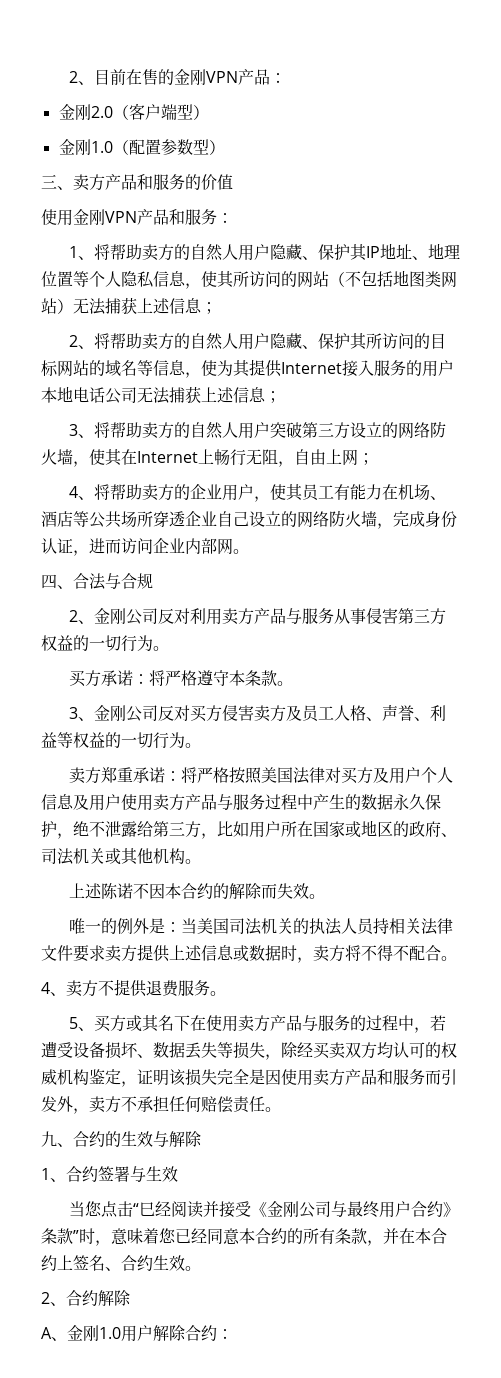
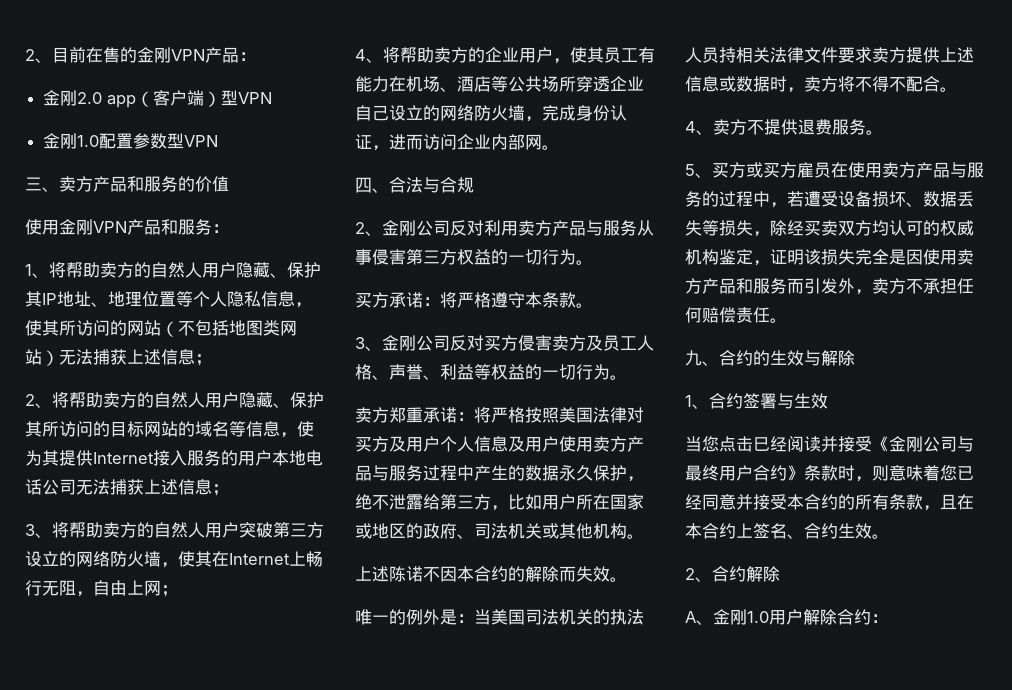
(113, 112) none -> [107,95,137,108] app
[176,104,209,120] [58,139,129,155] 型） // 金刚1.0（ -> [204,90,273,107] [43,133,100,149] ）型VPN // 金刚1.0
[208,140,225,155] ） -> [184,135,219,147] VPN
[141,1015,190,1032] 其名下 -> [763,162,831,178] 买方雇员
[132,1203,139,1215] “ -> (753, 444) none
[73,1228,111,1246] ”时， -> [838,465,889,482] 时，则
(240, 1236) none -> [736,494,787,510] 并接受
[383,1228,399,1244] 并 -> [940,494,957,510] 且

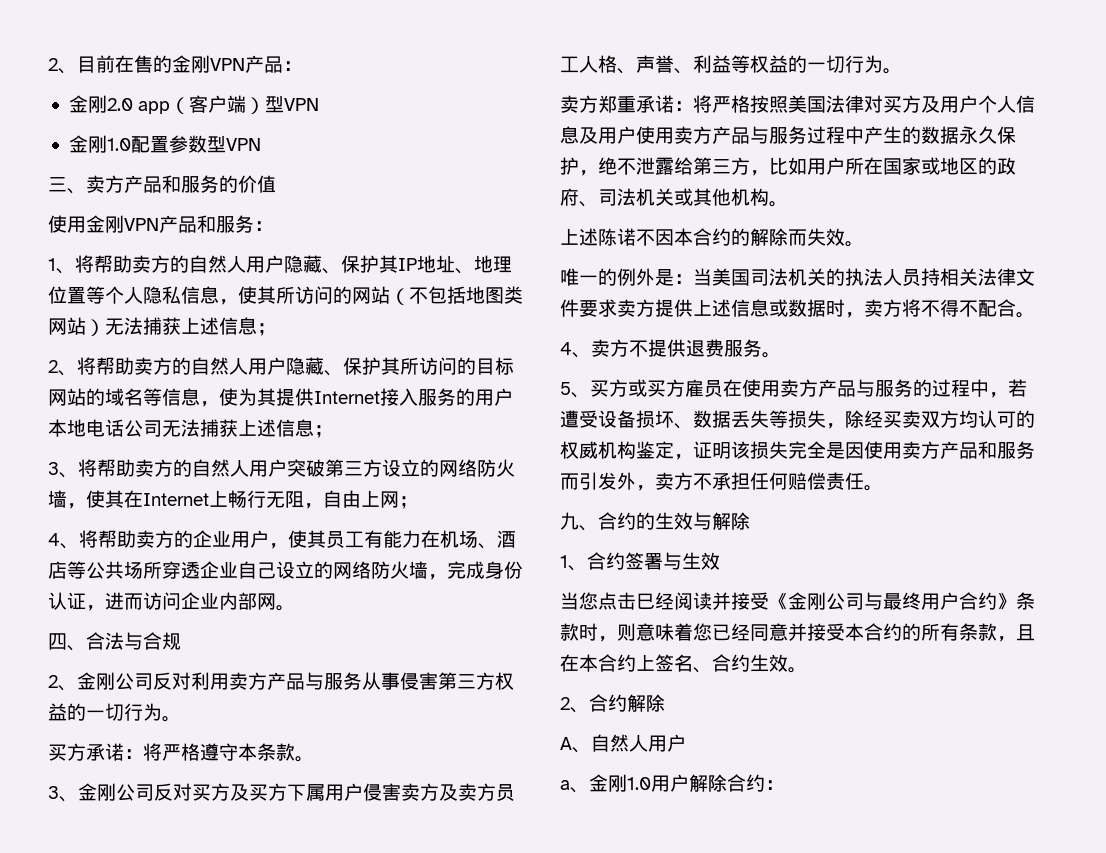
(518, 343) none -> [230,783,363,801] 及买方下属用户
(603, 343) none -> [458,783,496,801] 卖方
(713, 622) none -> [591,734,686,752] [560,780,589,793] 自然人用户 // a、

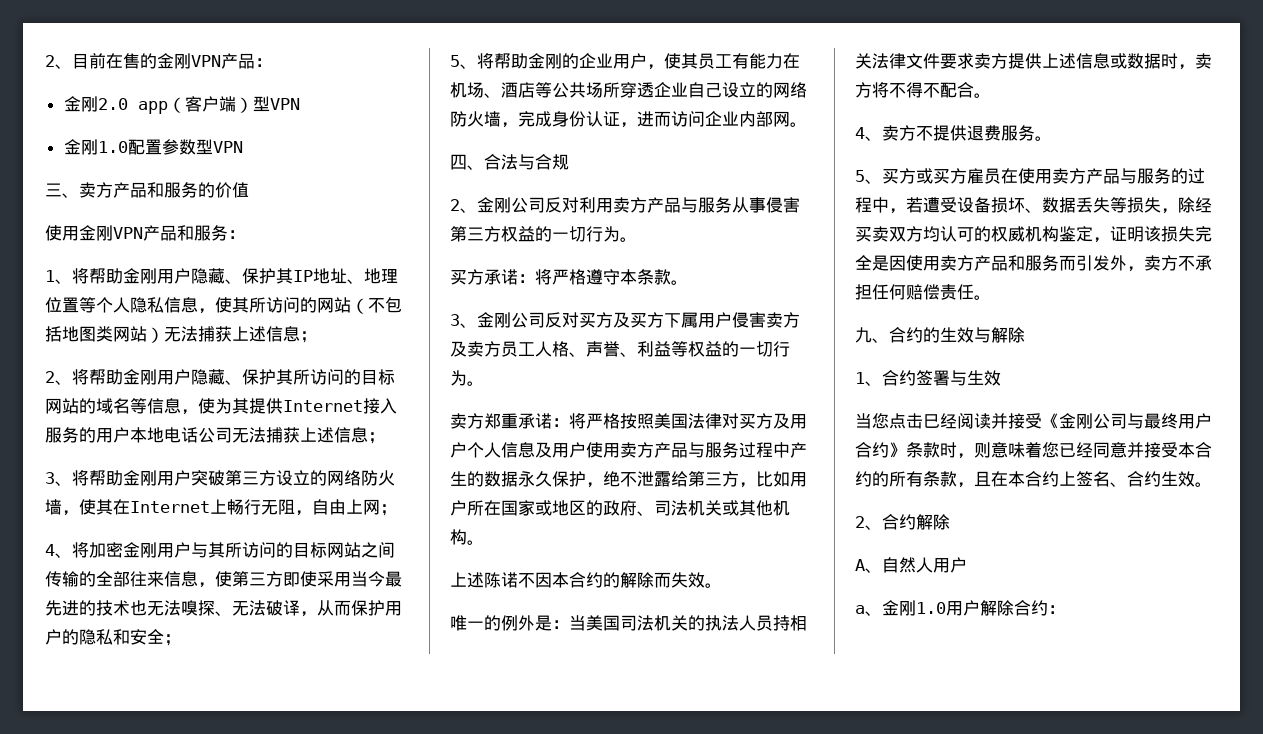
[132,255,246,273] 卖方的自然人 -> [123,268,157,284] 金刚
[134,357,248,375] 卖方的自然人 -> [123,369,157,385] 金刚
[135,459,249,477] 卖方的自然人 -> [123,470,157,486] 金刚
[98,530,174,548] 帮助卖方 -> [89,542,395,558] [45,571,402,588] [45,600,402,617] [45,629,181,646] [450,53,562,69] 加密金刚用户与其所访问的目标网站之间传输的全部往来信息，使第三方即使采用当今最先进的技术也无法嗅探、无法破译，从而保护用户的隐私和安全； // 5、将帮助金刚

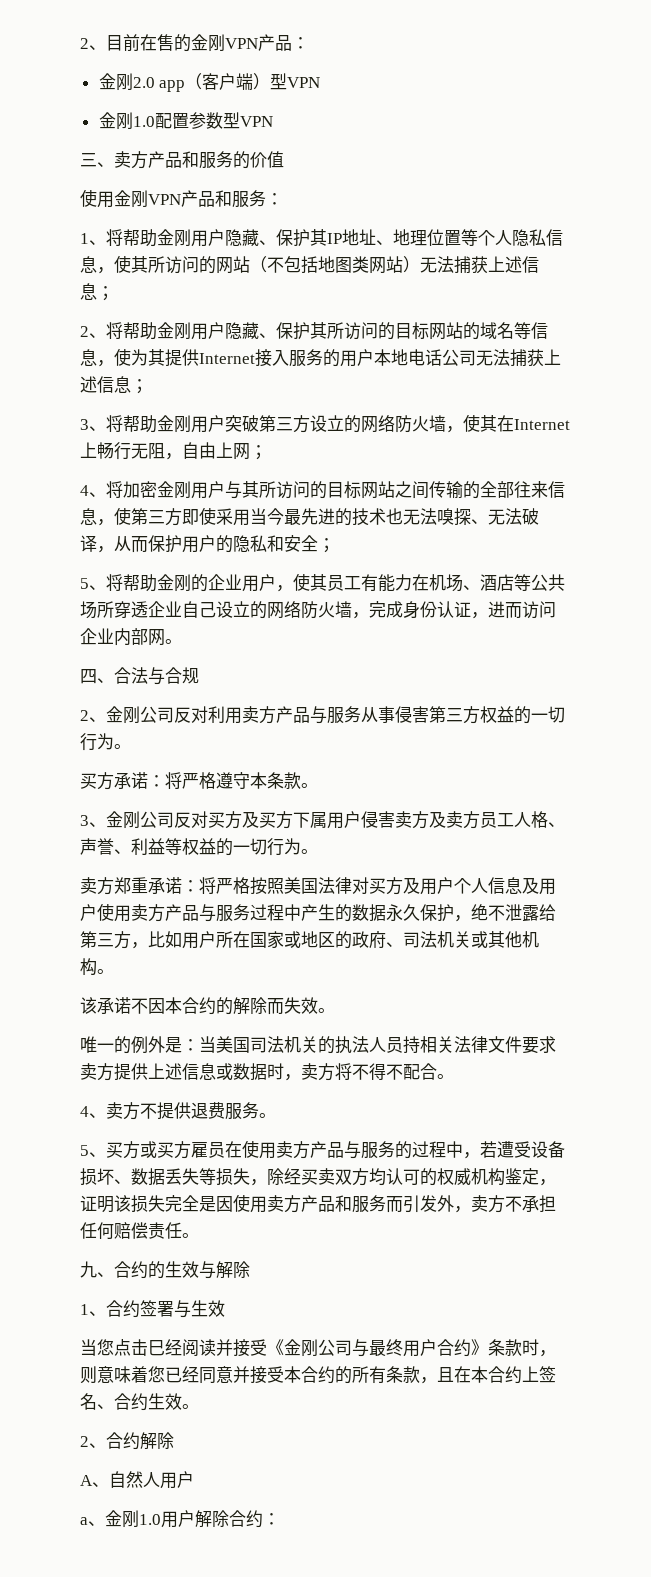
[450,572,501,588] 上述陈 -> [80,997,114,1014] 该承

